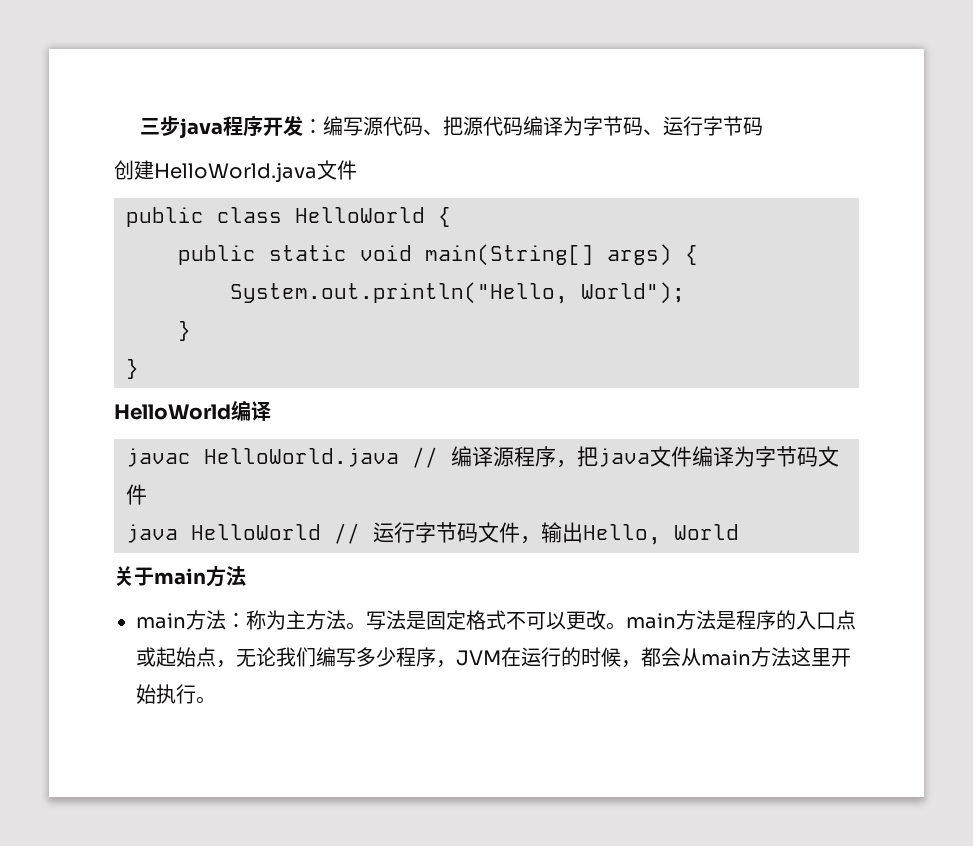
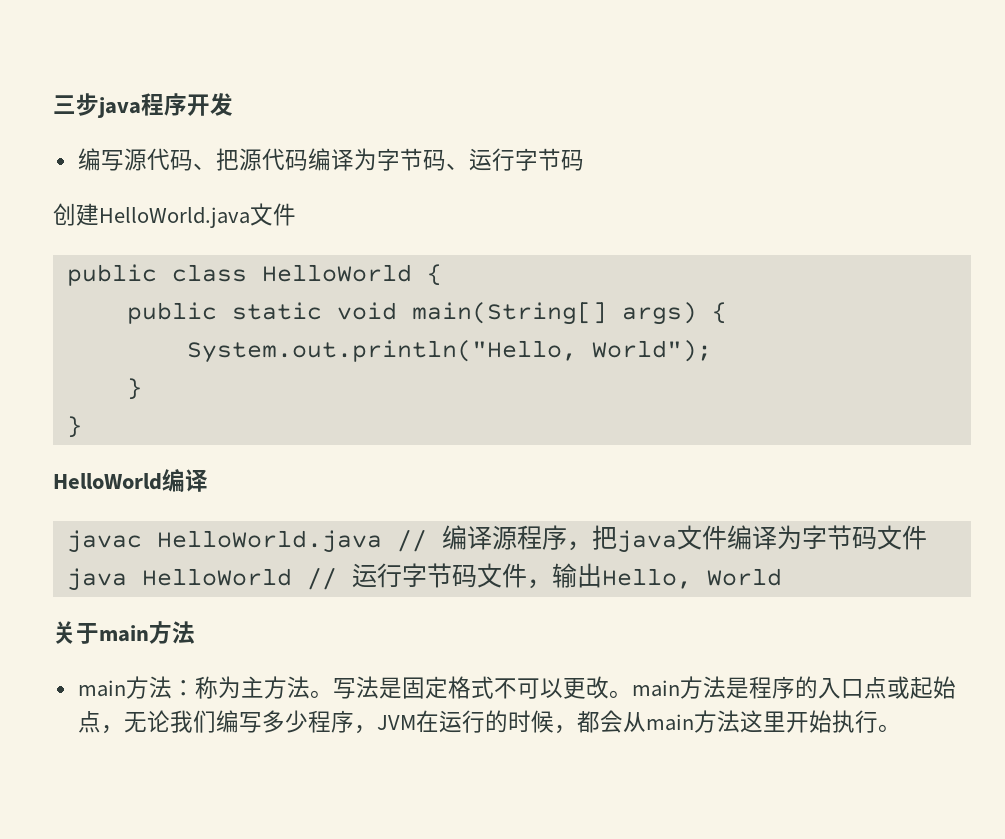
[303,119,324,134] ： -> (233, 104) //

